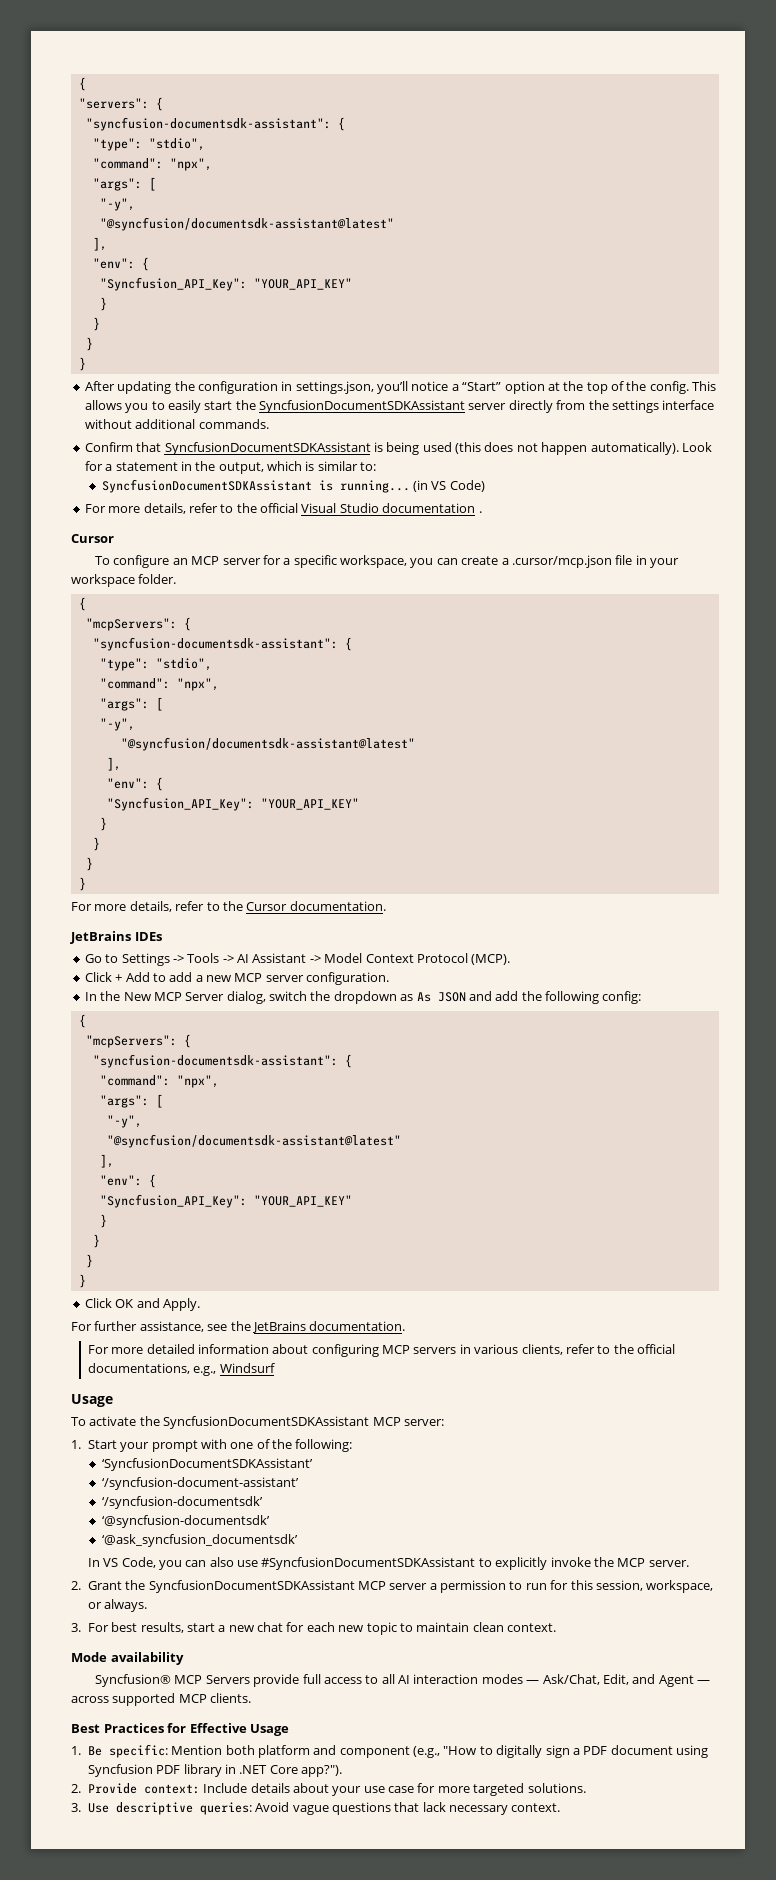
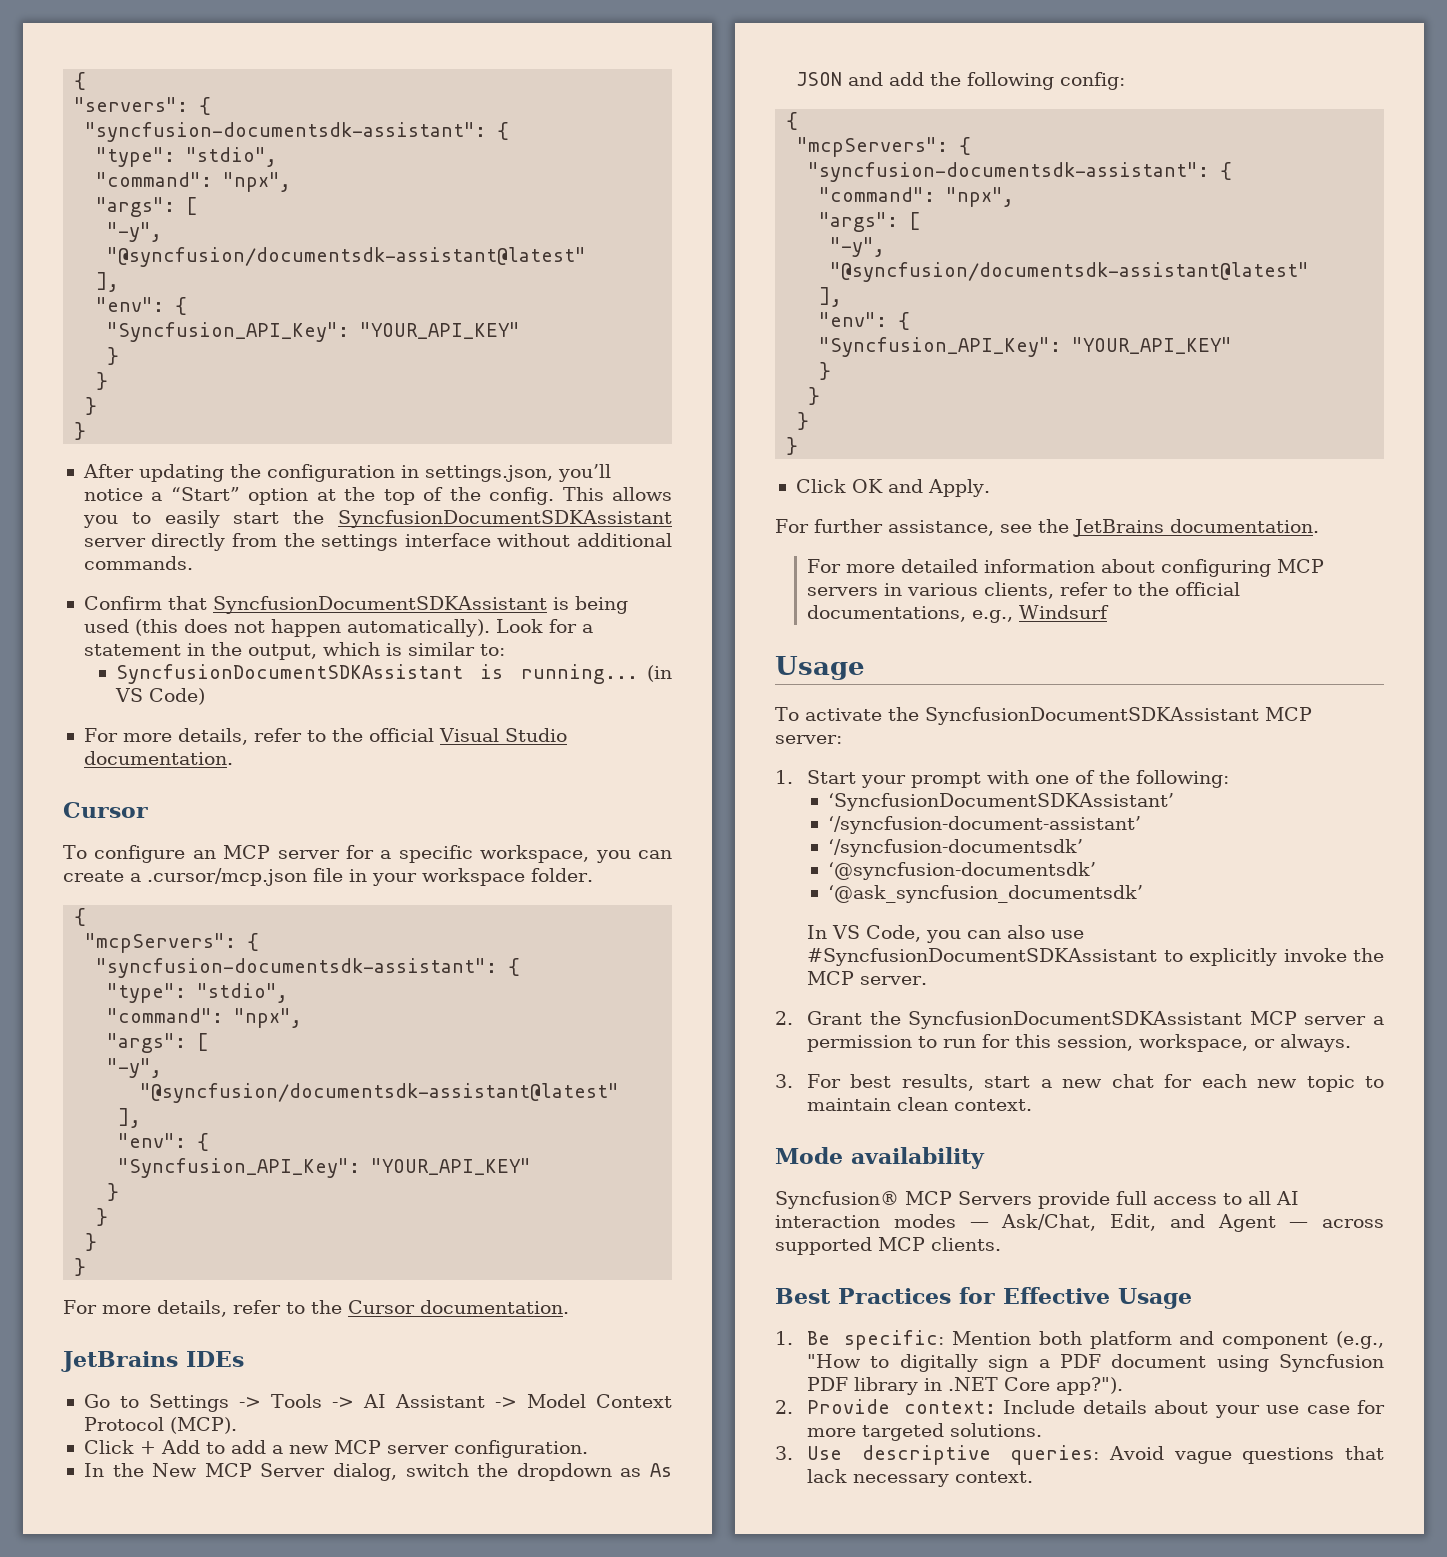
[382,503,482,513] documentation . -> [83,751,233,765] documentation.

